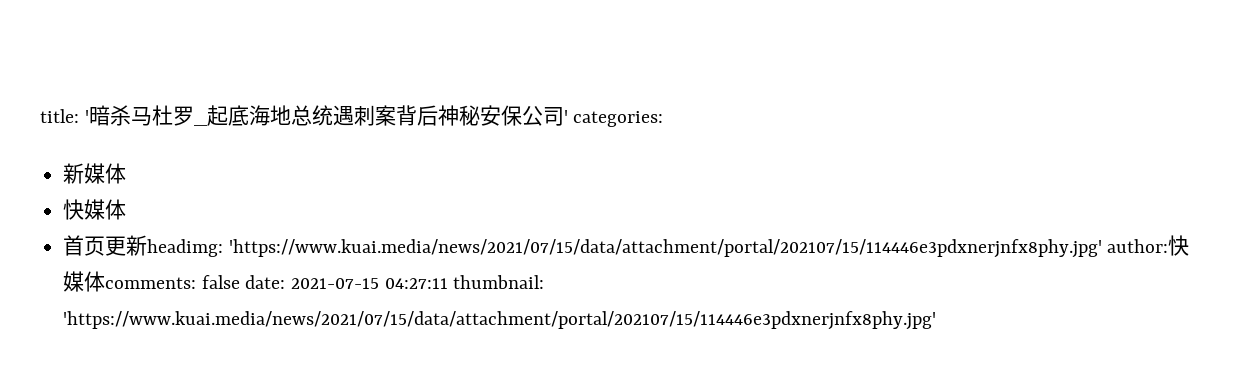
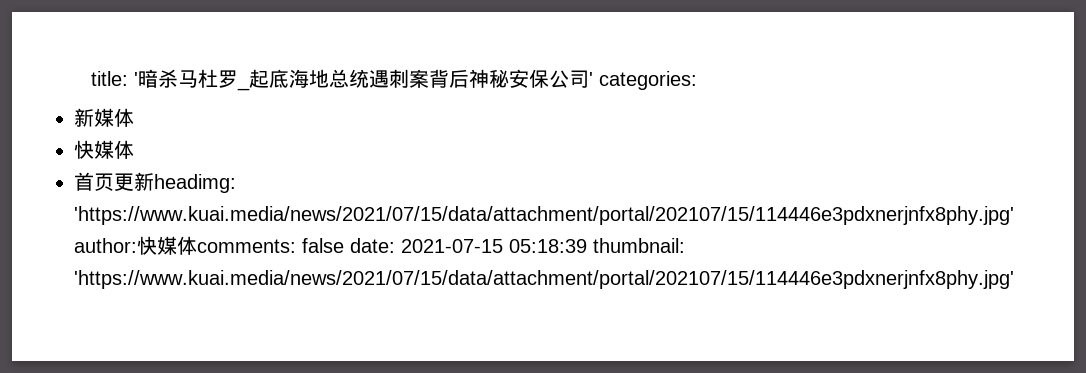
[384,278,448,289] 04:27:11 -> [509,239,587,253] 05:18:39

